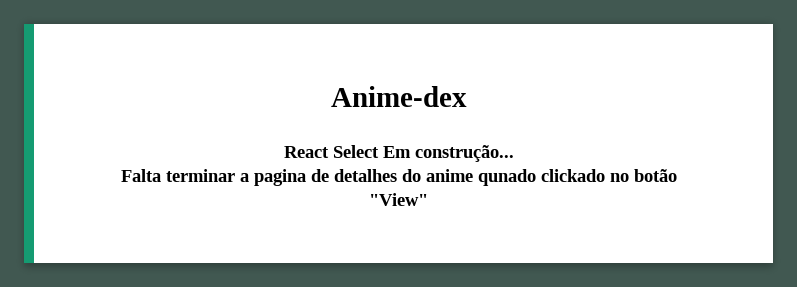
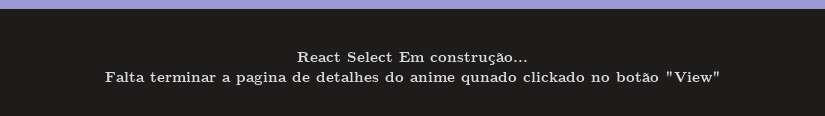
[330,86,467,107] Anime-dex // -> (297, 57) none

